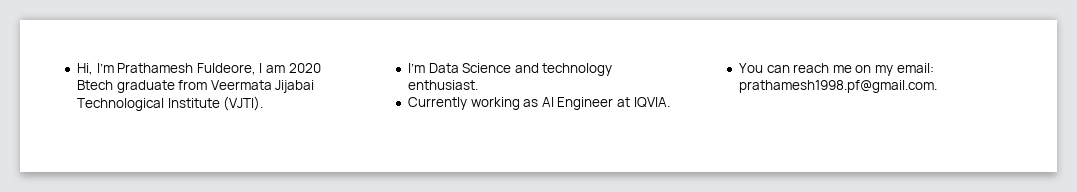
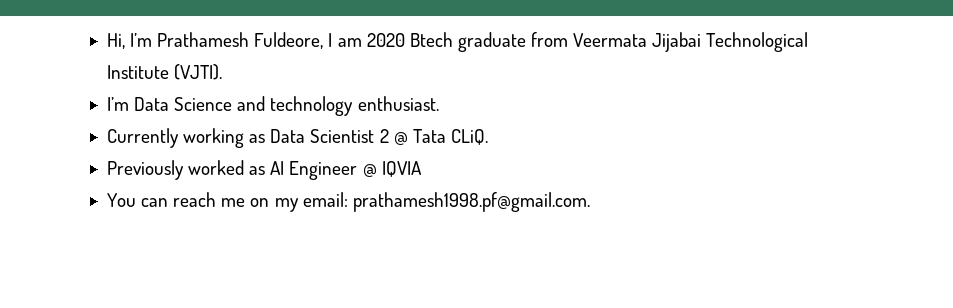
[541,97,670,110] AI Engineer at IQVIA. -> [270,129,488,145] [106,160,422,180] Data Scientist 2 @ Tata CLiQ. // Previously worked as AI Engineer @ IQVIA

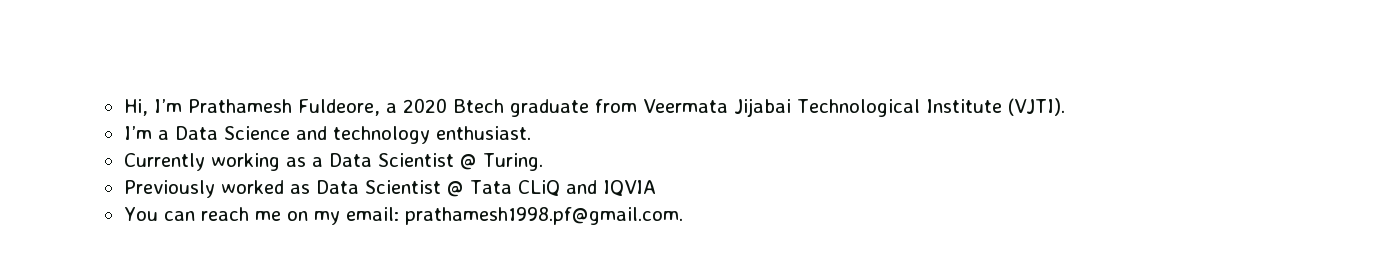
[328,33,362,47] I am -> [385,103,397,113] a
(129, 104) none -> [157,130,169,140] a
[270,129,488,145] Data Scientist 2 @ Tata CLiQ. -> [311,153,543,171] a Data Scientist @ Turing.
[270,161,377,180] AI Engineer @ -> [315,180,597,197] Data Scientist @ Tata CLiQ and

